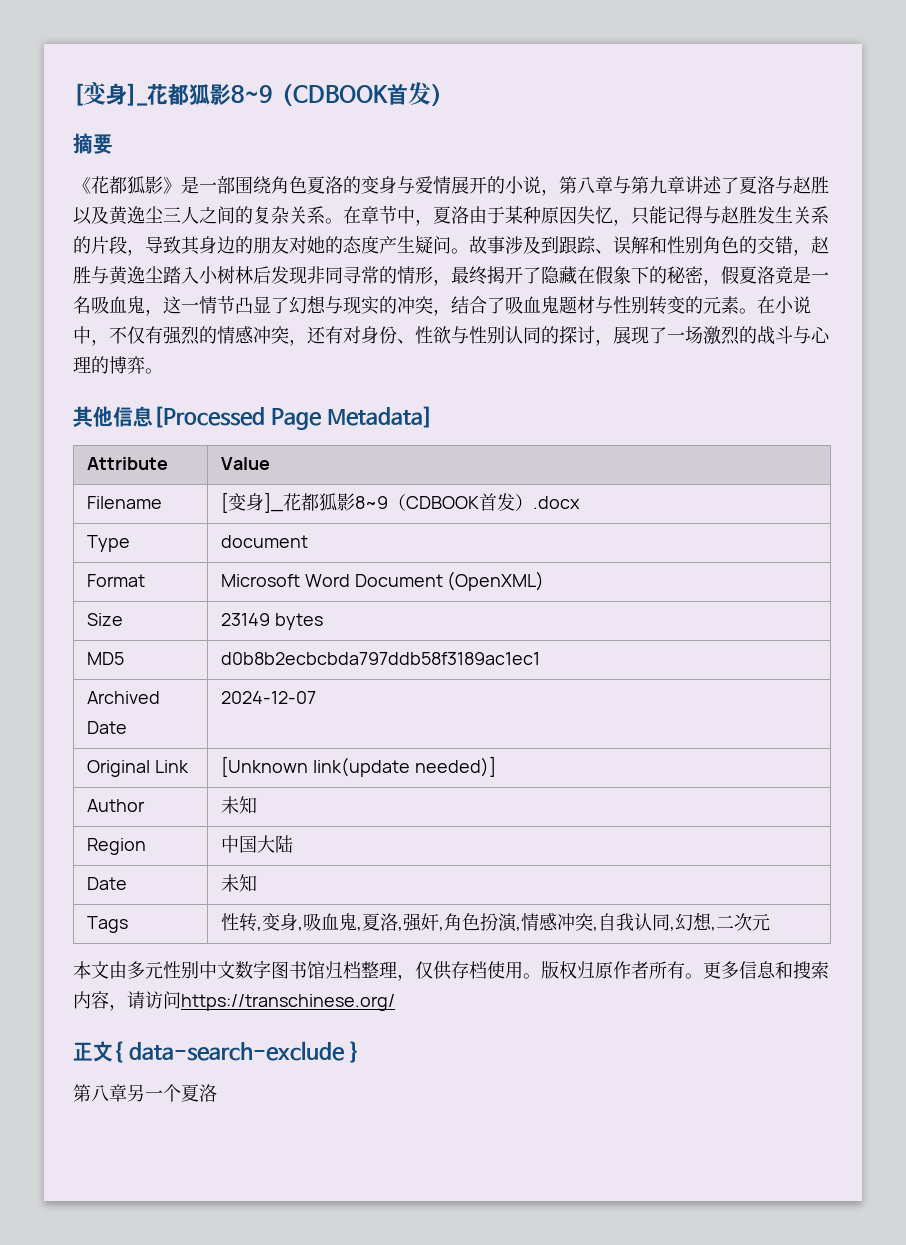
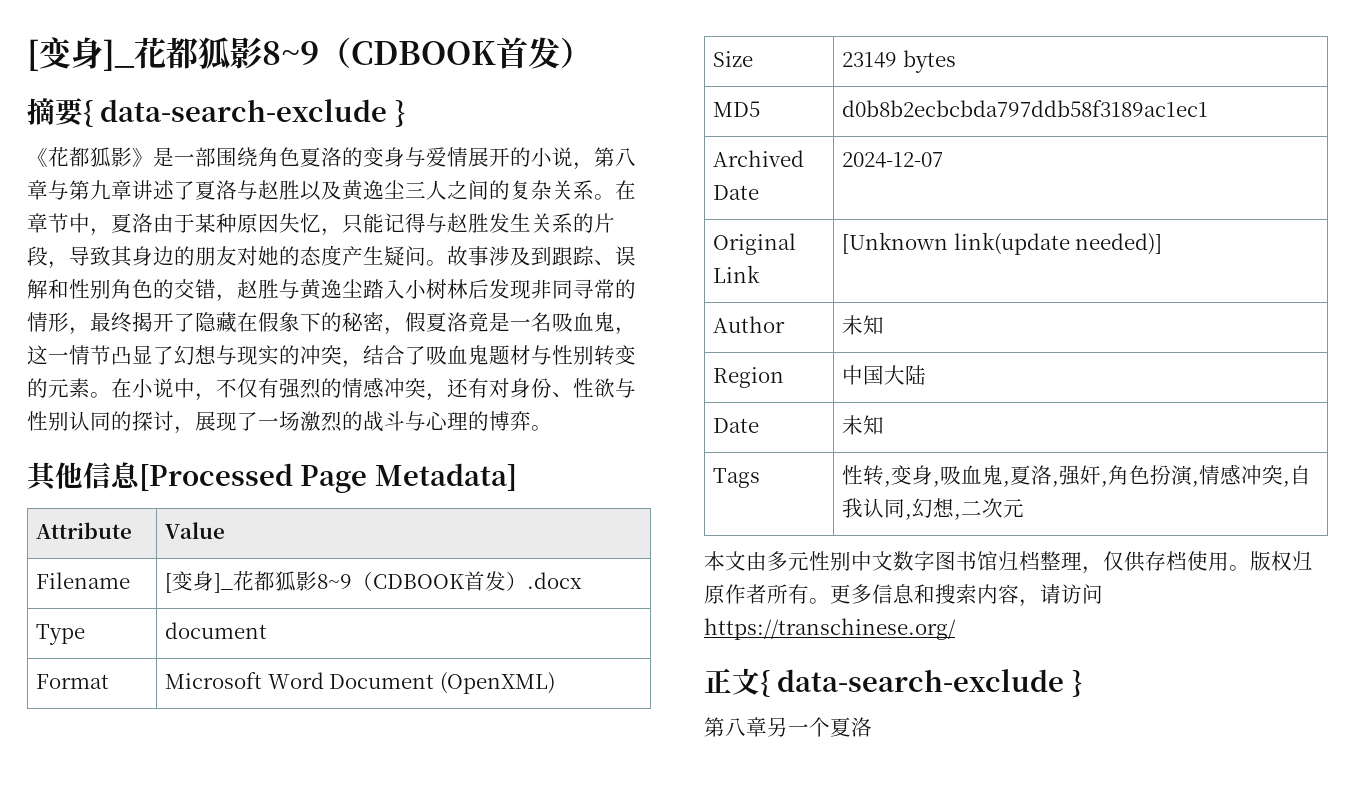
(113, 144) none -> [83,99,405,127] { data-search-exclude }

